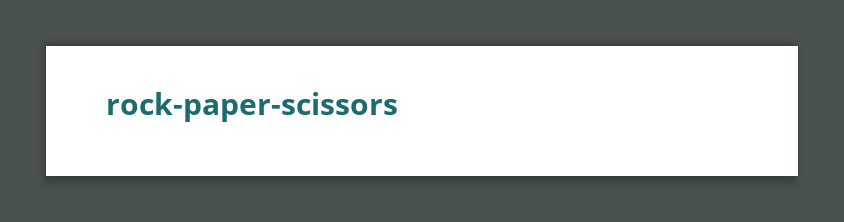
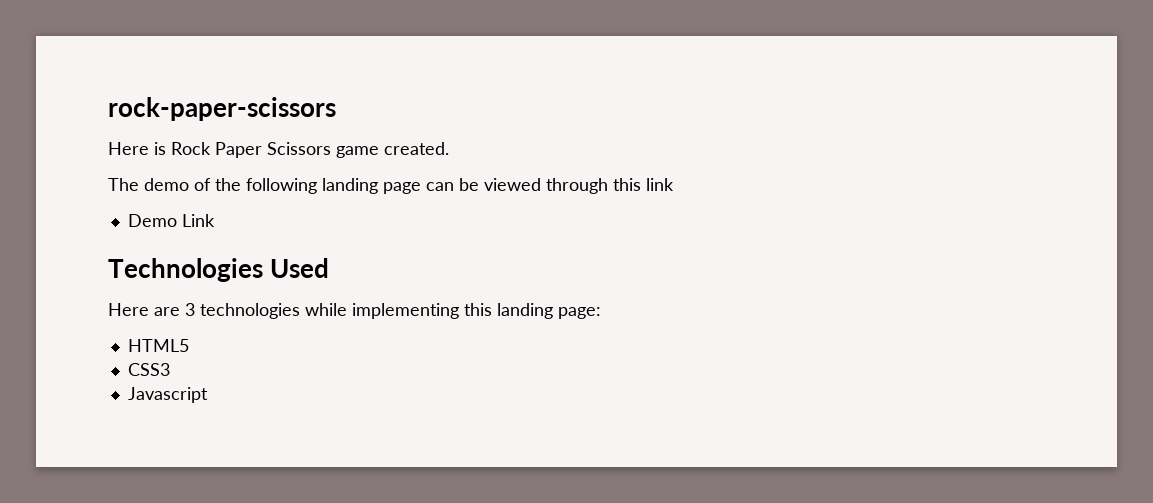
(398, 107) none -> [108,142,449,158] [108,178,674,194] [127,214,215,227] [108,258,329,282] [108,303,601,319] [127,339,189,352] [127,363,170,376] [127,387,208,403] // Here is Rock Paper Scissors game created. // The demo of the following landing page can be viewed through this link // Demo Link // Technologies Used // Here are 3 technologies while implementing this landing page: // HTML5 // CSS3 // Javascript

